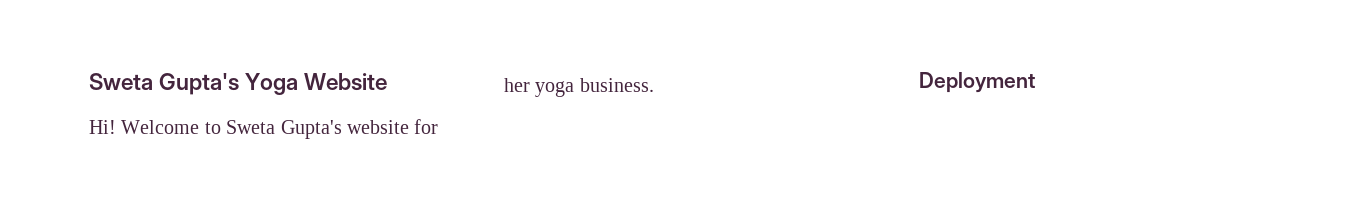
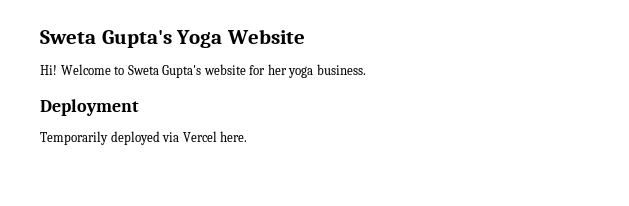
(1035, 82) none -> [40,131,248,145] // Temporarily deployed via Vercel here.

